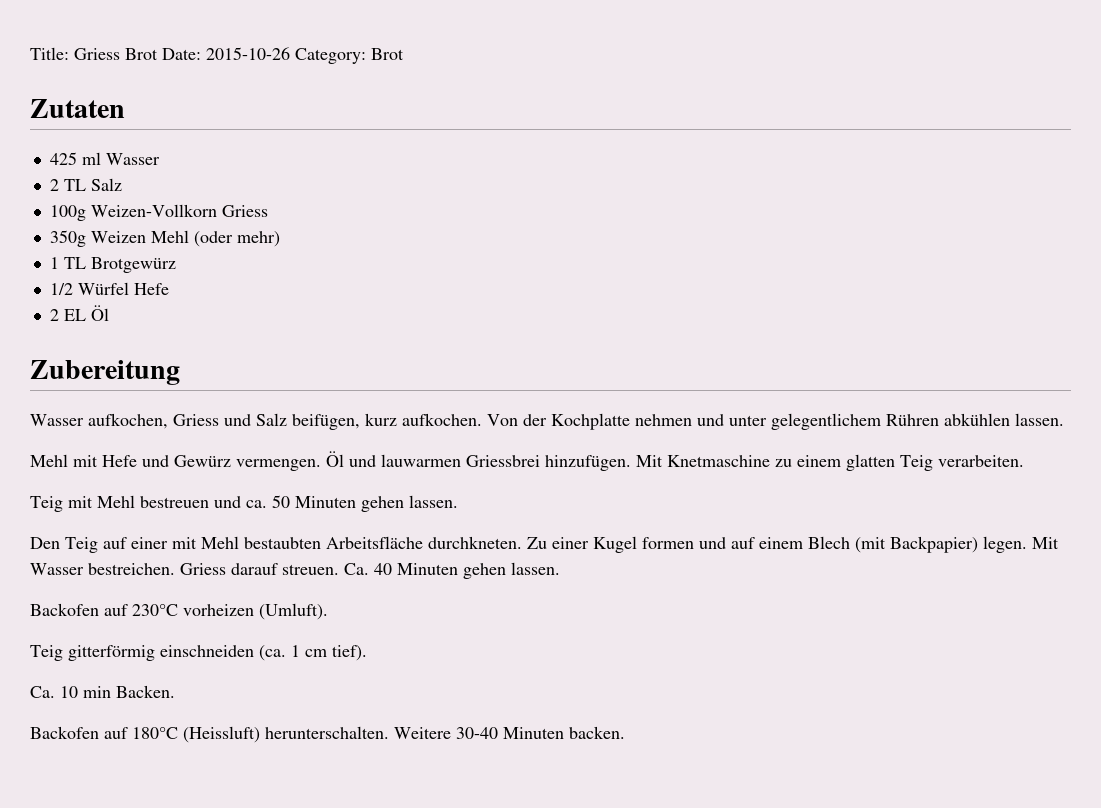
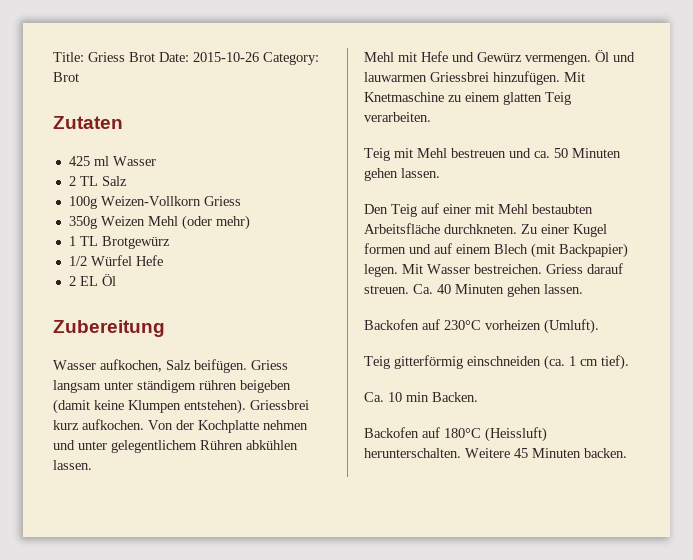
[173,413,360,430] Griess und Salz beifügen, -> [166,359,288,373] [53,380,291,393] [53,399,309,414] Salz beifügen. Griess langsam unter ständigem rühren beigeben (damit keine Klumpen entstehen). Griessbrei
[456,727,498,739] 30-40 -> [514,448,528,458] 45

